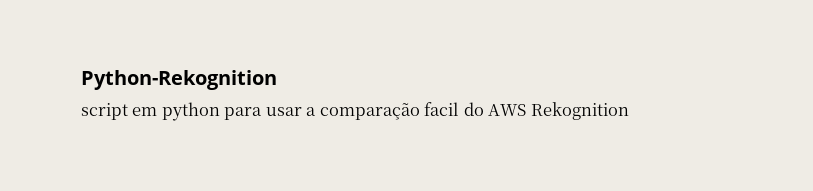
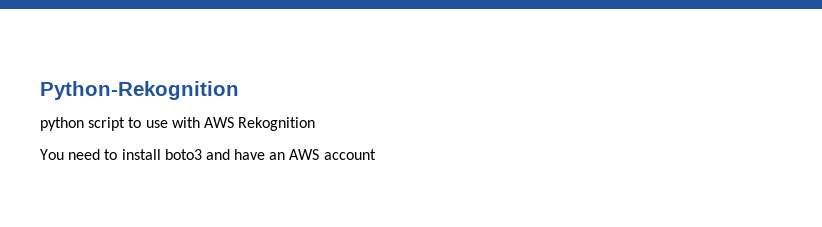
[81,102,629,121] script em python para usar a comparação facil do AWS Rekognition -> [40,117,316,131] [40,149,376,160] python script to use with AWS Rekognition // You need to install boto3 and have an AWS account

